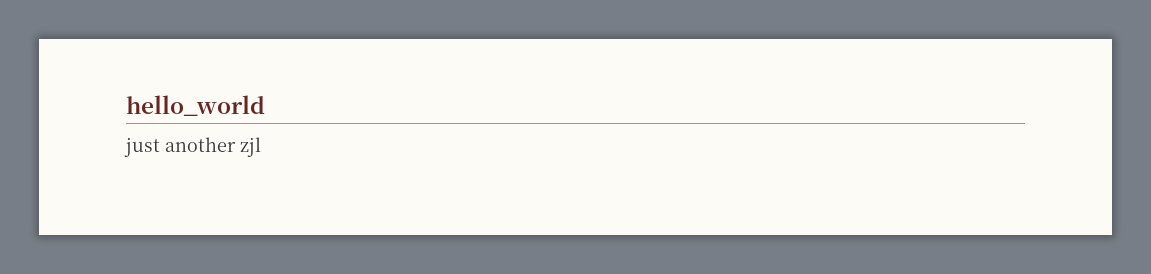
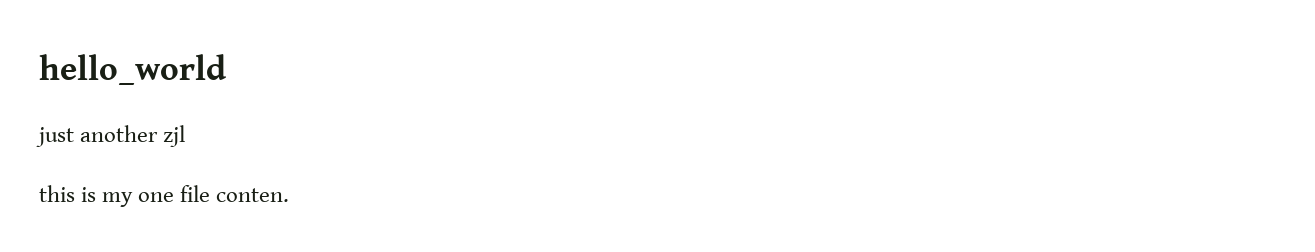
(261, 147) none -> [39,185,290,207] // this is my one file conten.

